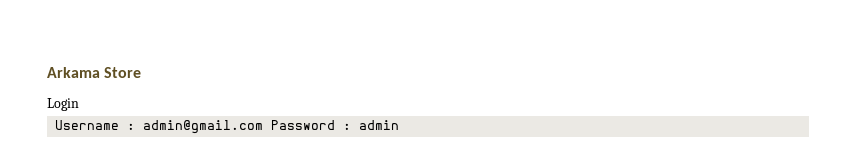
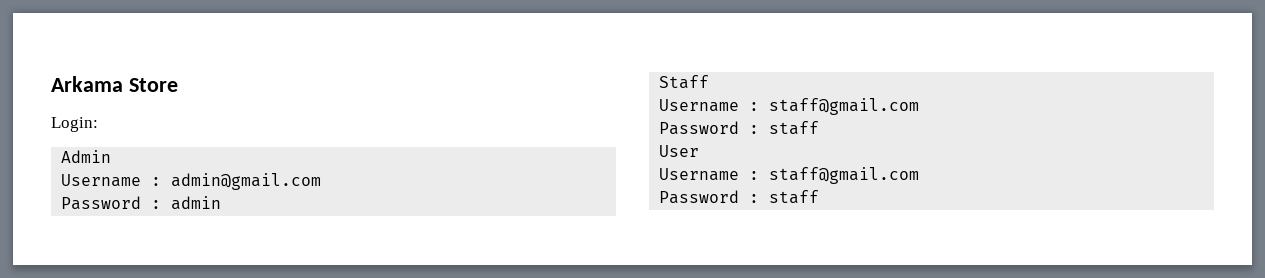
[47,98,79,111] Login -> [51,117,98,132] [61,150,112,163] Login: // Admin
(264, 127) none -> (322, 181) //
(400, 125) none -> [659,75,710,89] [659,98,920,115] [659,121,820,135] [659,145,700,157] [659,167,920,184] [659,190,820,204] // Staff // Username : staff@gmail.com // Password : staff // User // Username : staff@gmail.com // Password : staff

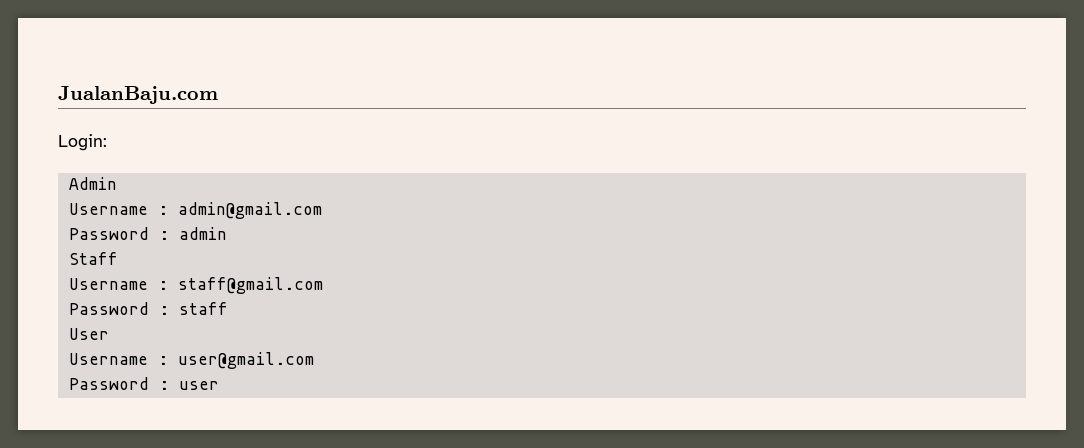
[51,76,178,92] Arkama Store -> [58,86,218,104] JualanBaju.com
[769,167,920,184] [659,190,820,204] staff@gmail.com // Password : staff -> [177,352,314,369] [68,377,219,390] user@gmail.com // Password : user

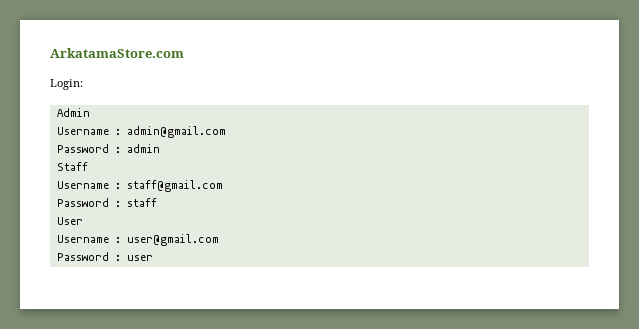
[58,86,218,104] JualanBaju.com -> [50,48,184,58] ArkatamaStore.com

